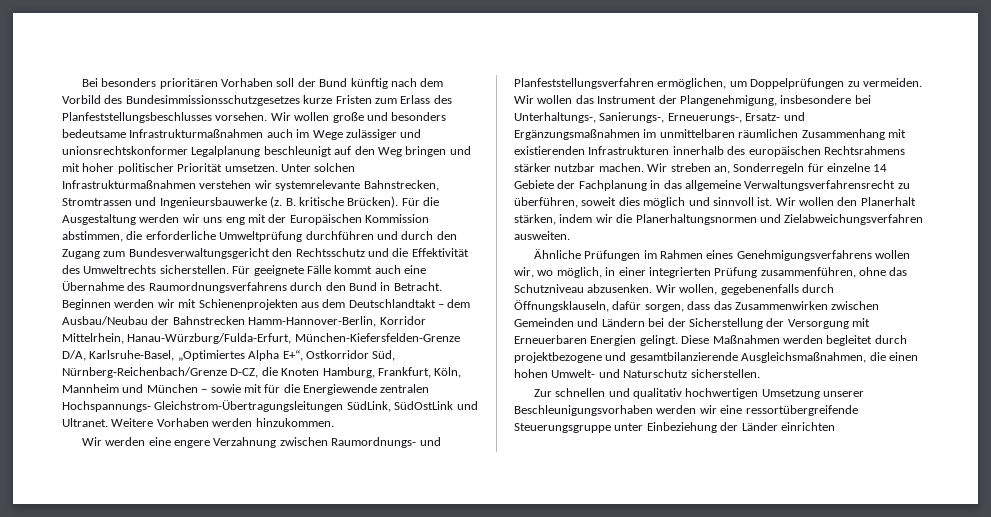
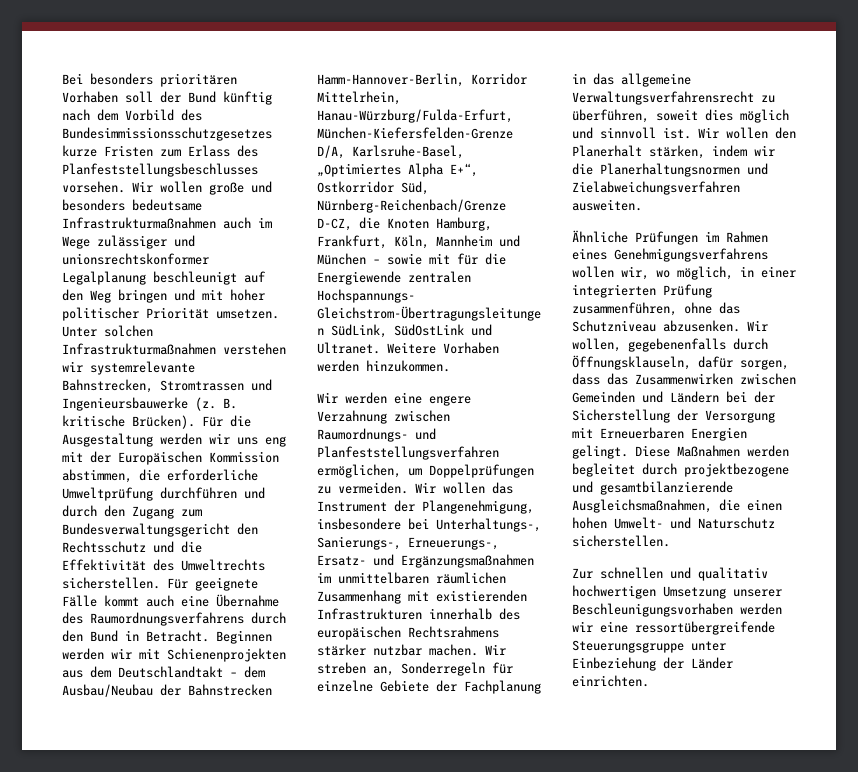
[873,164,888,172] 14 -> (373, 686) none
[780,422,835,431] einrichten -> [572,675,649,687] einrichten.

